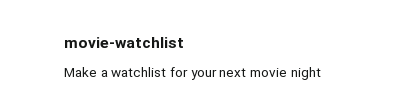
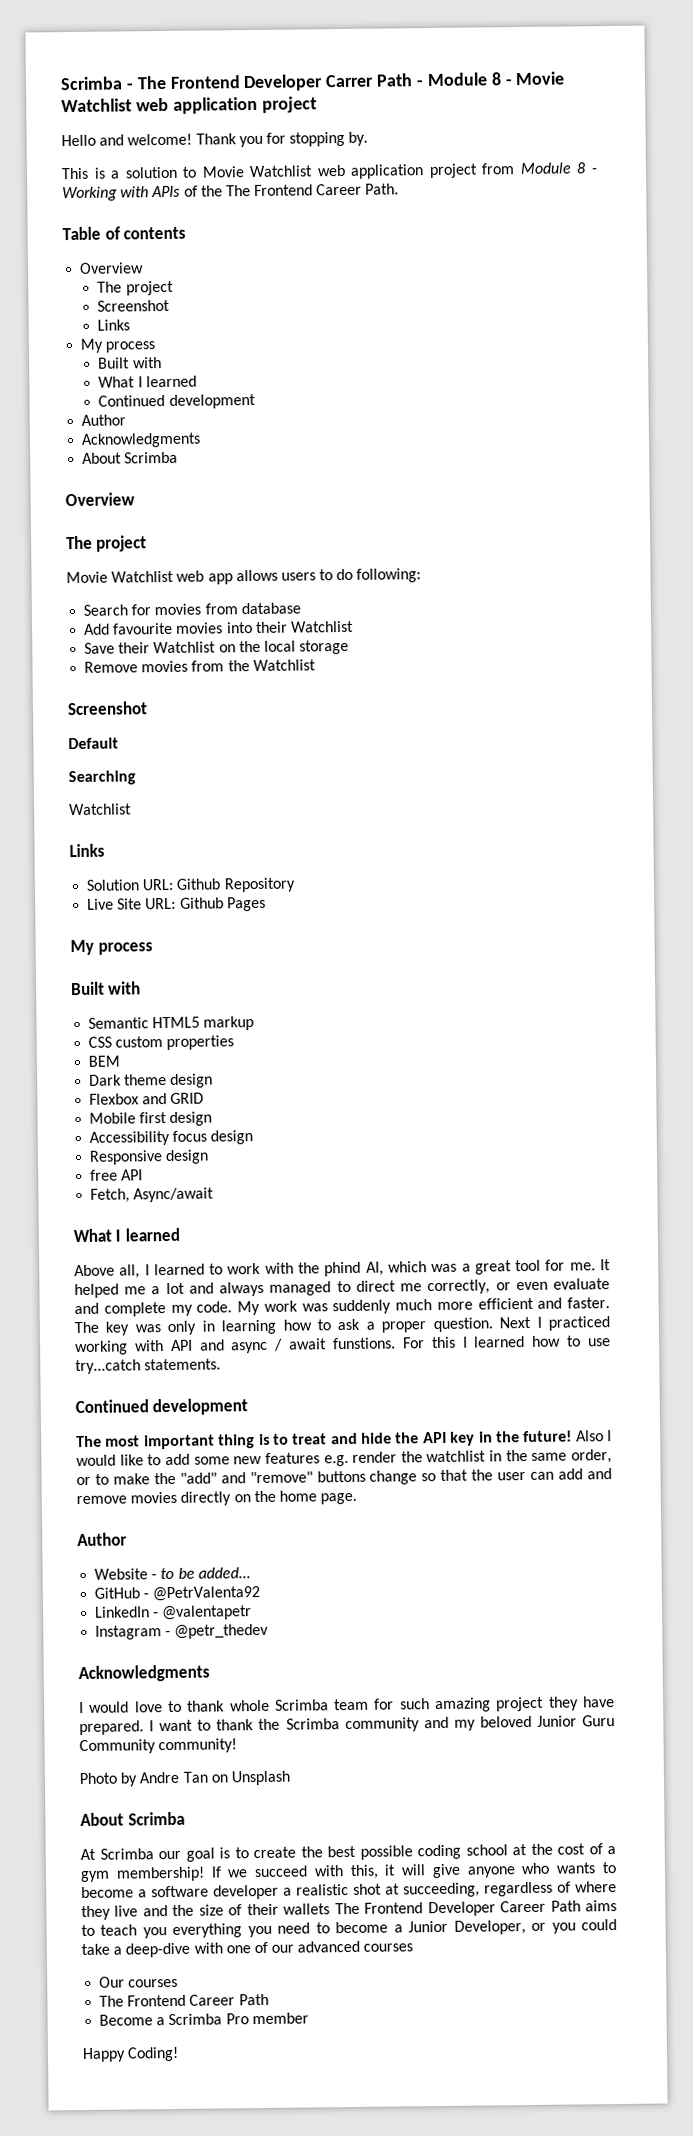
[64,37,184,48] [64,67,321,80] movie-watchlist // Make a watchlist for your next movie night -> [60,71,566,92] [61,96,317,114] [61,131,369,148] [61,162,598,180] [62,183,400,202] [62,226,187,241] [79,262,145,274] [97,280,174,296] [97,299,171,312] [97,319,131,331] [80,338,156,353] [98,357,162,369] [98,375,197,388] [98,393,256,409] [81,414,127,426] [81,432,202,448] [82,451,179,464] [65,492,135,507] [66,535,148,552] [66,568,422,585] [83,602,301,616] [84,620,354,635] [84,639,350,655] [84,659,316,673] [67,701,148,716] [68,737,119,750] [68,770,136,786] [69,803,132,816] [69,843,105,858] [86,877,296,893] [87,896,266,912] [70,939,153,956] [71,981,142,996] [88,1016,255,1031] [88,1035,235,1051] [88,1055,121,1067] [89,1073,214,1088] [89,1092,205,1105] [89,1111,213,1126] [89,1130,254,1146] [89,1149,210,1165] [90,1169,144,1181] [90,1187,215,1203] [73,1227,180,1243] [74,1259,611,1279] [74,1278,610,1299] [74,1297,610,1317] [74,1316,610,1336] [75,1335,611,1356] [75,1358,222,1375] [75,1398,249,1416] [76,1430,612,1450] [76,1449,613,1467] [76,1468,612,1486] [76,1490,358,1506] [77,1532,127,1547] [94,1567,251,1580] [94,1585,261,1602] [95,1605,253,1621] [95,1623,270,1640] [78,1664,210,1683] [79,1696,615,1714] [79,1715,615,1736] [79,1738,238,1755] [79,1770,291,1787] [80,1811,185,1827] [80,1843,616,1862] [80,1862,617,1883] [81,1881,617,1900] [81,1900,617,1921] [81,1919,617,1939] [81,1940,414,1958] [99,1976,179,1988] [99,1993,269,2007] [99,2012,309,2026] [82,2046,180,2063] Scrimba - The Frontend Developer Carrer Path - Module 8 - Movie Watchlist web application project // Hello and welcome! Thank you for stopping by. // This is a solution to Movie Watchlist web application project from Module 8 - Working with APIs of the The Frontend Career Path. // Table of contents // Overview // The project // Screenshot // Links // My process // Built with // What I learned // Continued development // Author // Acknowledgments // About Scrimba // Overview // The project // Movie Watchlist web app allows users to do following: // Search for movies from database // Add favourite movies into their Watchlist // Save their Watchlist on the local storage // Remove movies from the Watchlist // Screenshot // Default // Searching // Watchlist // Links // Solution URL: Github Repository // Live Site URL: Github Pages // My process // Built with // Semantic HTML5 markup // CSS custom properties // BEM // Dark theme design // Flexbox and GRID // Mobile first design // Accessibility focus design // Responsive design // free API // Fetch, Async/await // What I learned // Above all, I learned to work with the phind AI, which was a great tool for me. It helped me a lot and always managed to direct me correctly, or even evaluate and complete my code. My work was suddenly much more efficient and faster. The key was only in learning how to ask a proper question. Next I practiced working with API and async / await funstions. For this I learned how to use try...catch statements. // Continued development // The most important thing is to treat and hide the API key in the future! Also I would like to add some new features e.g. render the watchlist in the same order, or to make the "add" and "remove" buttons change so that the user can add and remove movies directly on the home page. // Author // Website - to be added... // GitHub - @PetrValenta92 // LinkedIn - @valentapetr // Instagram - @petr_thedev // Acknowledgments // I would love to thank whole Scrimba team for such amazing project they have prepared. I want to thank the Scrimba community and my beloved Junior Guru Community community! // Photo by Andre Tan on Unsplash // About Scrimba // At Scrimba our goal is to create the best possible coding school at the cost of a gym membership! If we succeed with this, it will give anyone who wants to become a software developer a realistic shot at succeeding, regardless of where they live and the size of their wallets The Frontend Developer Career Path aims to teach you everything you need to become a Junior Developer, or you could take a deep-dive with one of our advanced courses // Our courses // The Frontend Career Path // Become a Scrimba Pro member // Happy Coding!

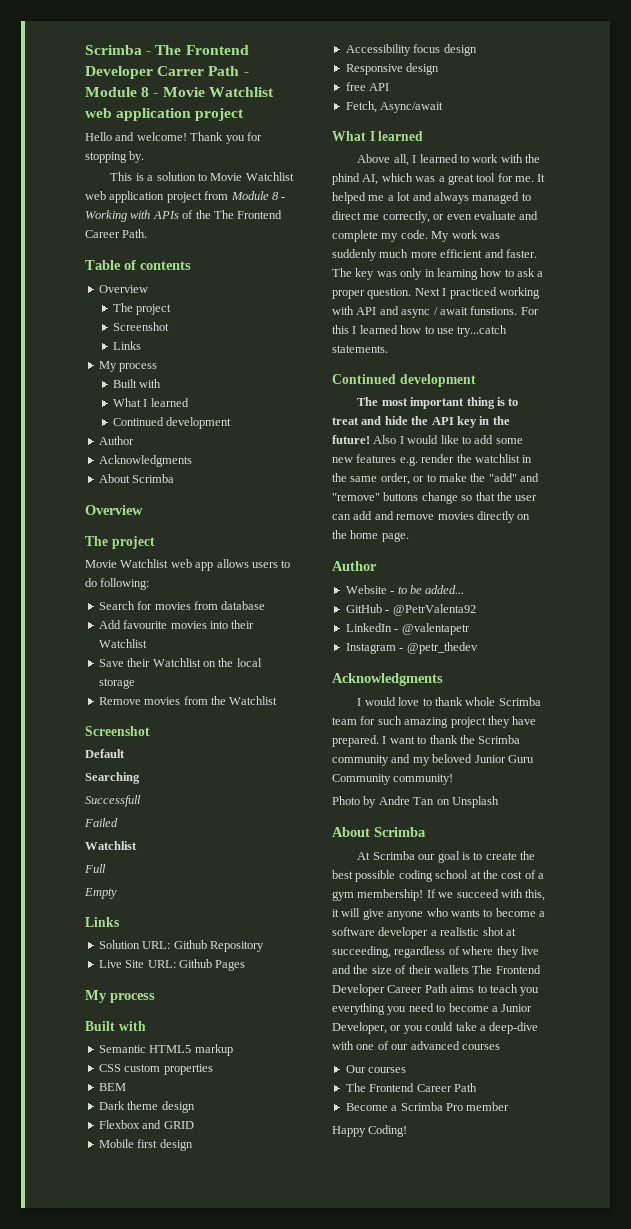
[69,803,132,816] // Watchlist -> [85,795,141,807] [84,818,118,827] [85,841,137,850] [84,864,106,873] [84,888,117,899] // Successfull // Failed // Watchlist // Full // Empty

